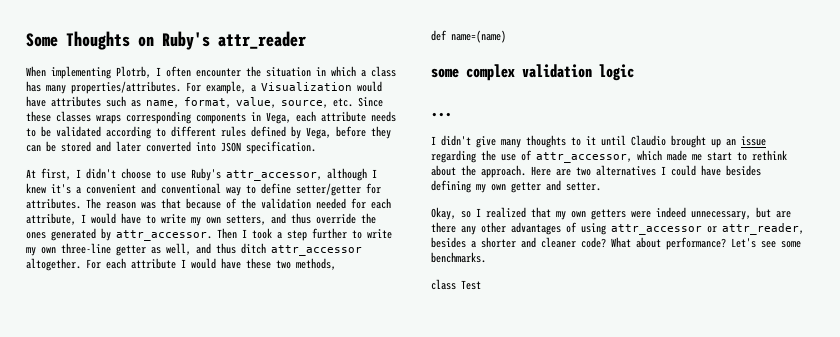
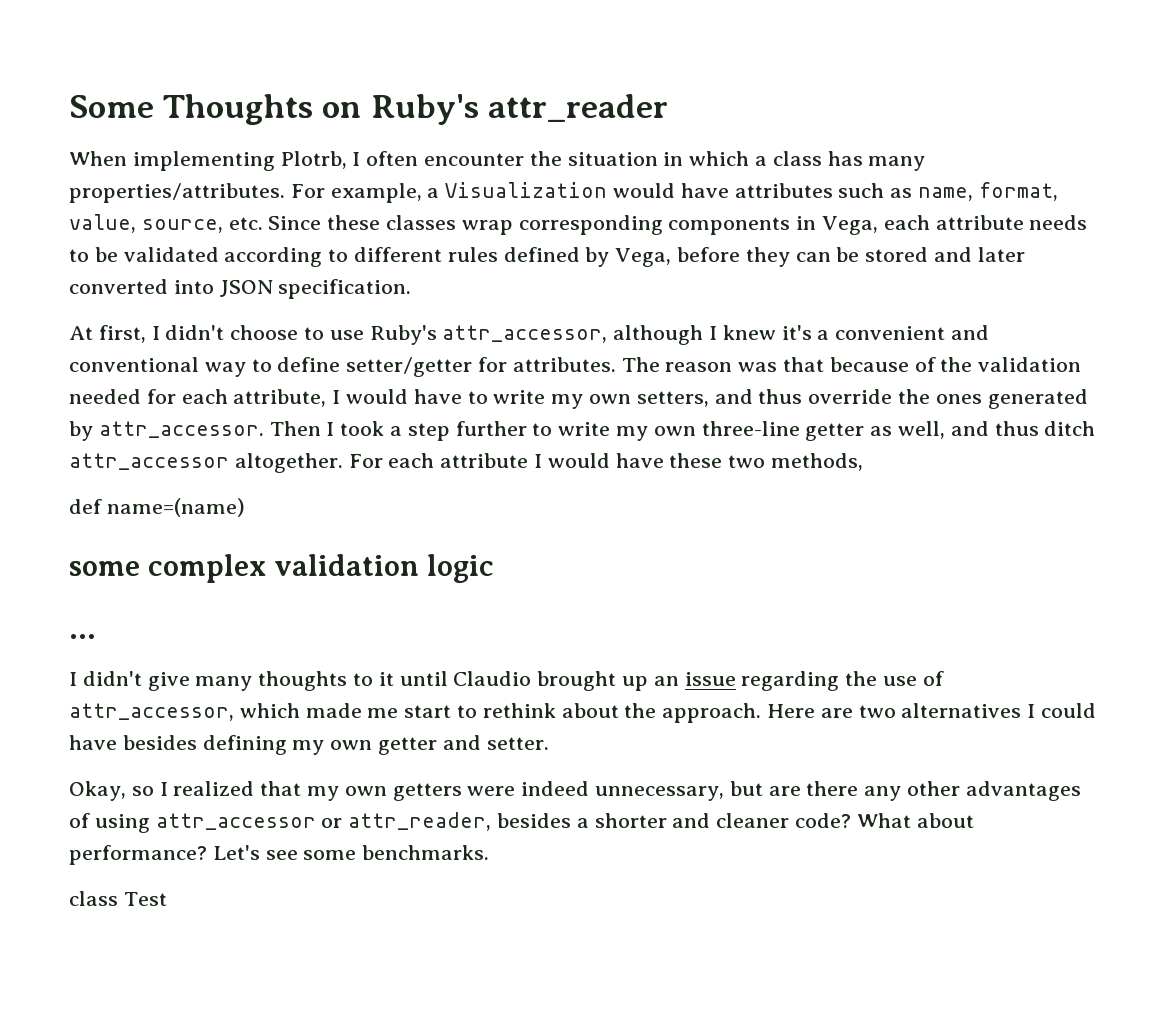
[96,115,121,124] wraps -> [461,220,513,235] wrap

